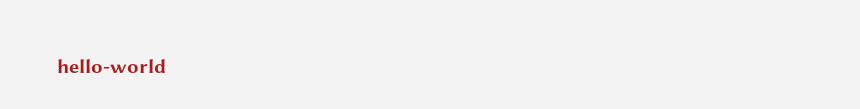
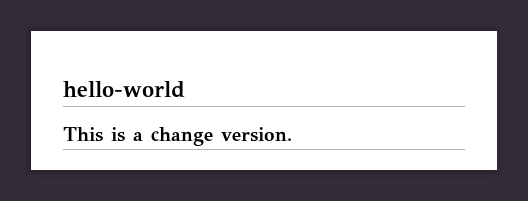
(166, 66) none -> [63,127,292,146] // This is a change version.

